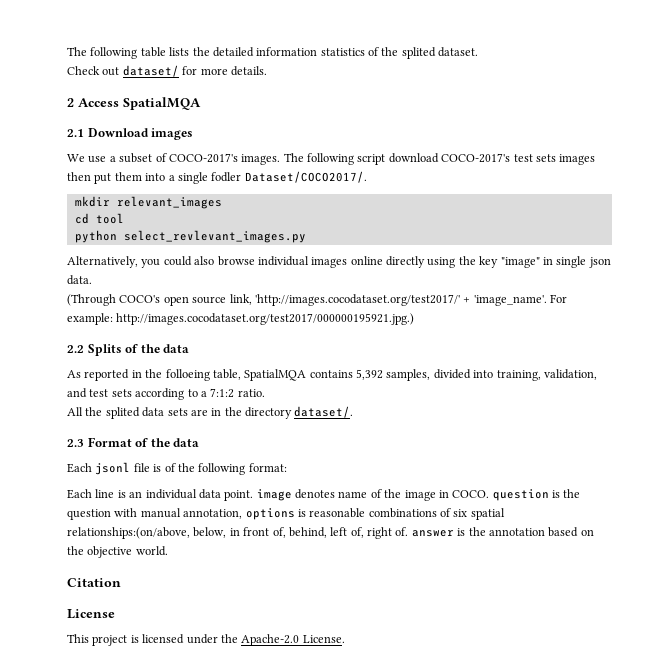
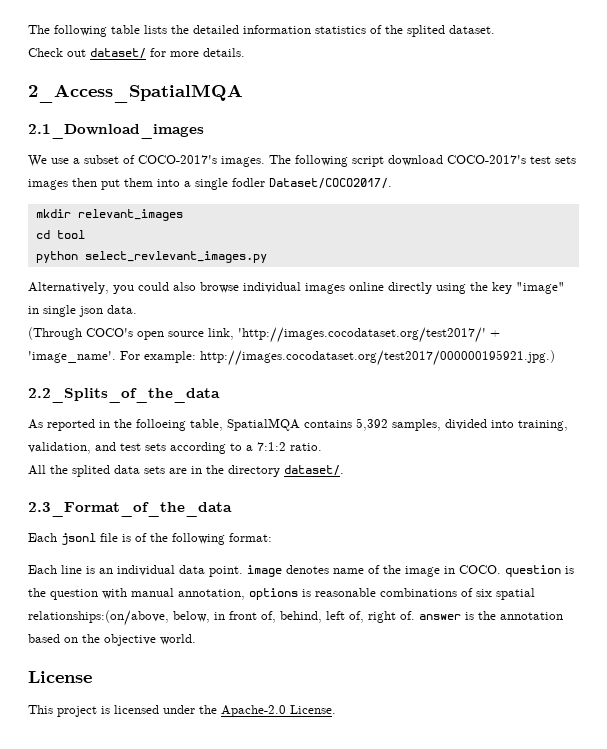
[67,97,201,110] [67,128,194,140] 2 Access SpatialMQA // 2.1 Download images -> [28,84,243,103] [28,124,204,139] 2_Access_SpatialMQA // 2.1_Download_images
[67,344,190,356] 2.2 Splits of the data -> [28,388,220,403] 2.2_Splits_of_the_data
[67,437,200,447] 2.3 Format of the data -> [28,502,232,517] 2.3_Format_of_the_data
[67,578,121,587] // Citation -> (196, 639) none

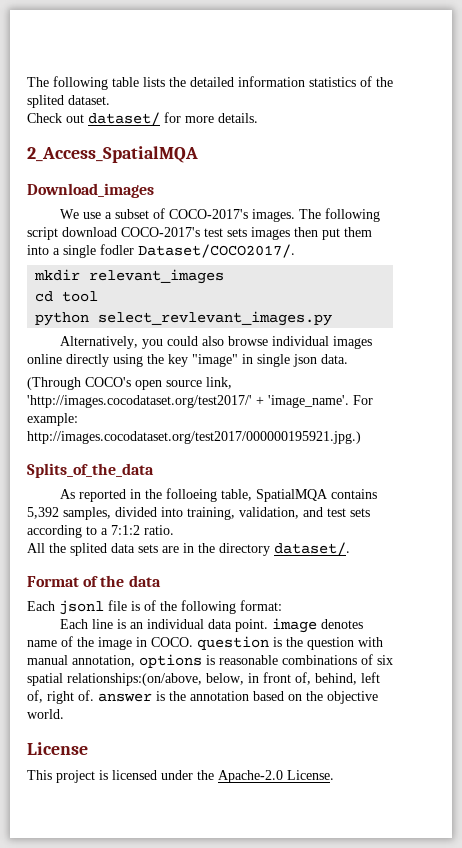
[28,124,204,139] 2.1_Download_images -> [27,183,154,198] Download_images
[28,388,220,403] 2.2_Splits_of_the_data -> [27,463,154,478] Splits_of_the_data
[28,502,232,517] 2.3_Format_of_the_data -> [27,575,161,587] Format of the data

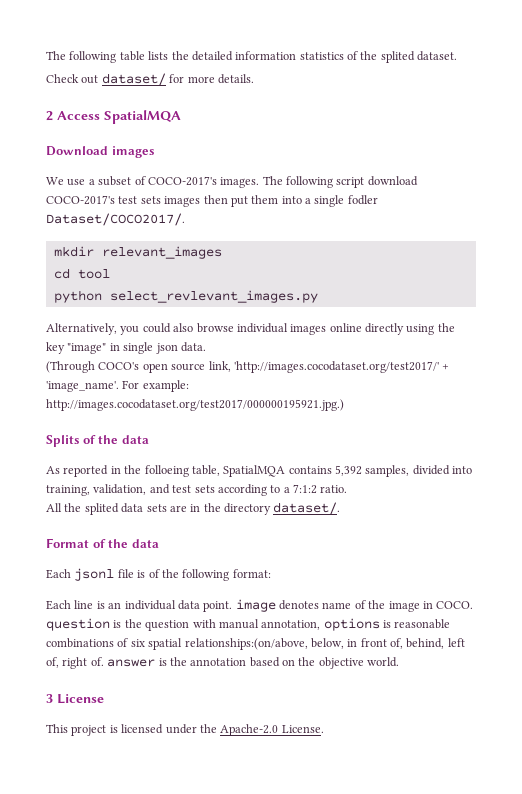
[27,146,198,163] [27,183,154,198] 2_Access_SpatialMQA // Download_images -> [46,110,181,124] [46,146,154,158] 2 Access SpatialMQA // Download images
[27,463,154,478] Splits_of_the_data -> [46,435,149,447] Splits of the data
(64, 714) none -> [46,694,53,703] 3

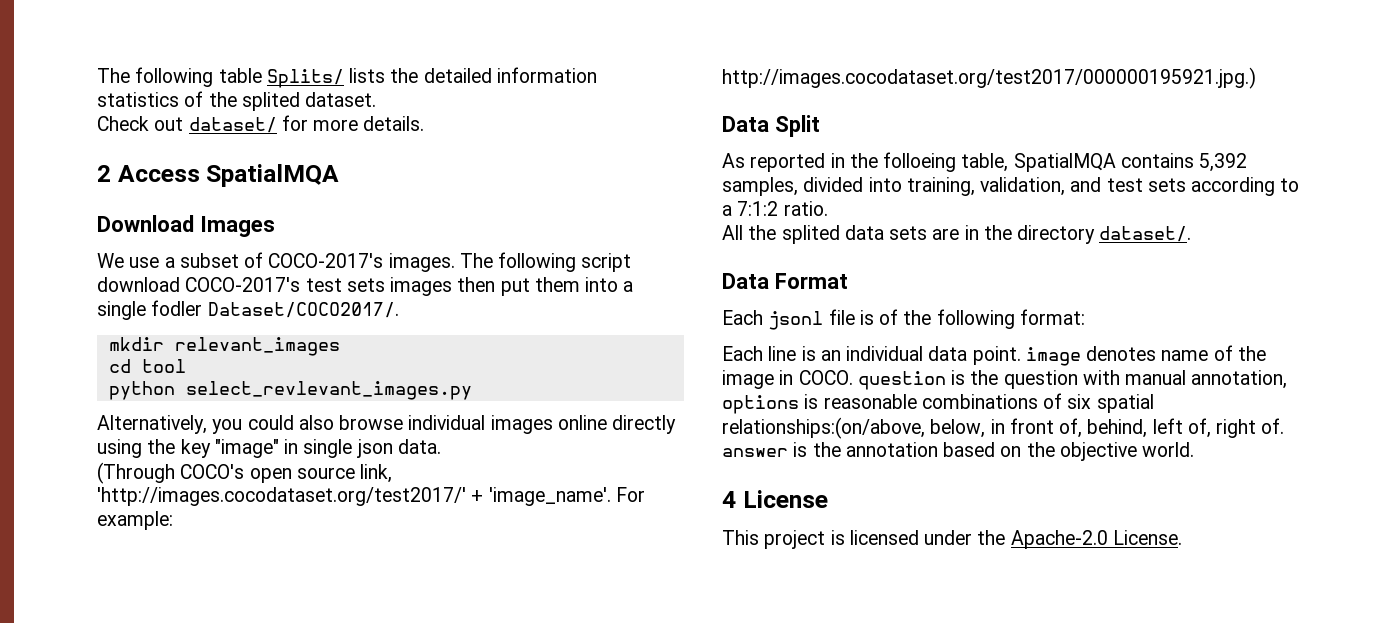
(145, 56) none -> [266,69,344,88] Splits/
[111,146,154,158] images -> [199,216,275,237] Images
[46,435,149,447] Splits of the data -> [722,115,820,137] Data Split
(341, 508) none -> [722,273,769,289] Data
[92,539,159,548] of the data -> (848, 281) none
[46,694,53,703] 3 -> [722,491,736,508] 4

